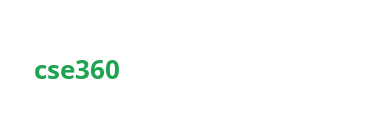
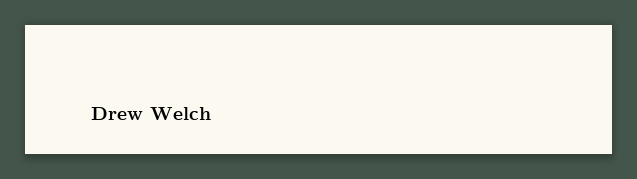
[34,60,120,79] cse360 -> [91,107,211,120] Drew Welch

